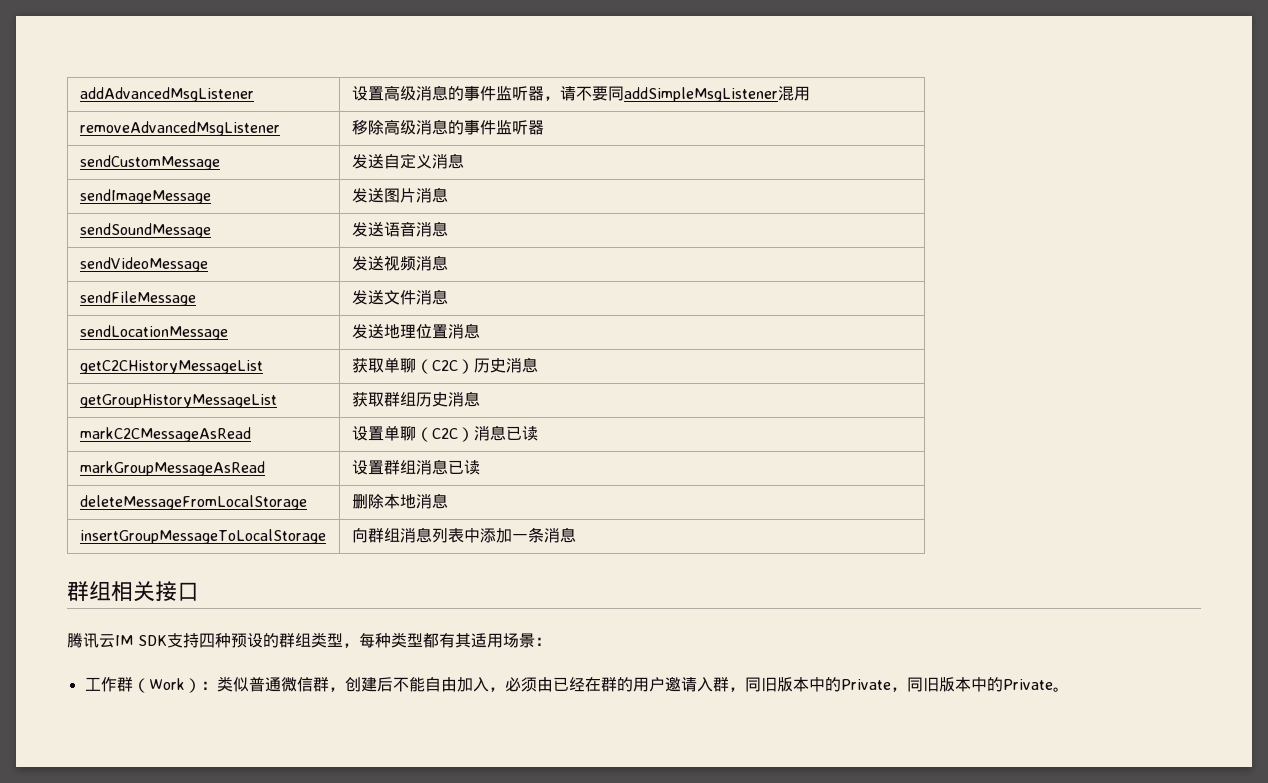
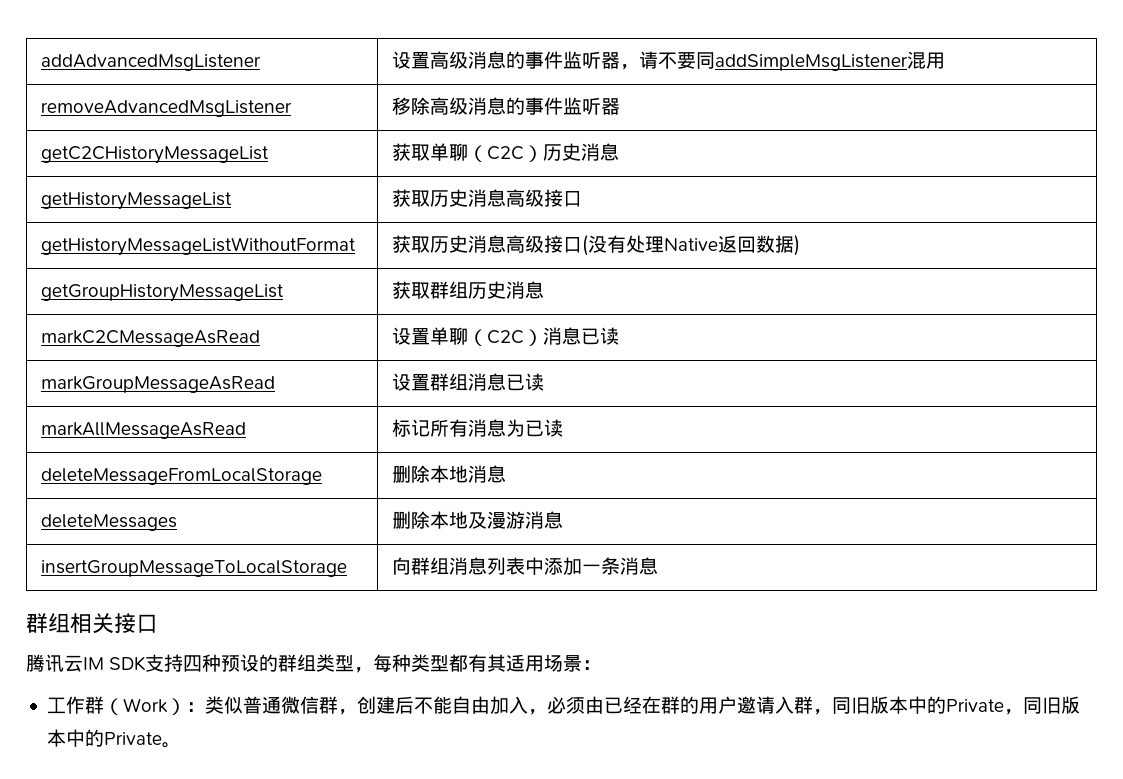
[79,155,220,170] [351,153,464,169] [79,189,211,204] [351,187,448,203] [79,223,211,238] [351,221,448,237] [79,257,208,272] [351,255,448,271] [79,291,196,306] [351,289,448,305] [79,325,228,340] [351,323,480,339] // sendCustomMessage | 发送自定义消息 // sendImageMessage | 发送图片消息 // sendSoundMessage | 发送语音消息 // sendVideoMessage | 发送视频消息 // sendFileMessage | 发送文件消息 // sendLocationMessage | 发送地理位置消息 -> (620, 106) none
(538, 365) none -> [40,192,232,210] [391,189,582,207] [40,237,356,256] [391,235,800,256] // getHistoryMessageList | 获取历史消息高级接口 // getHistoryMessageListWithoutFormat | 获取历史消息高级接口(没有处理Native返回数据)
(480, 467) none -> [40,422,246,439] [391,419,563,437] // markAllMessageAsRead | 标记所有消息为已读
(448, 501) none -> [40,514,177,531] [391,511,563,529] // deleteMessages | 删除本地及漫游消息

